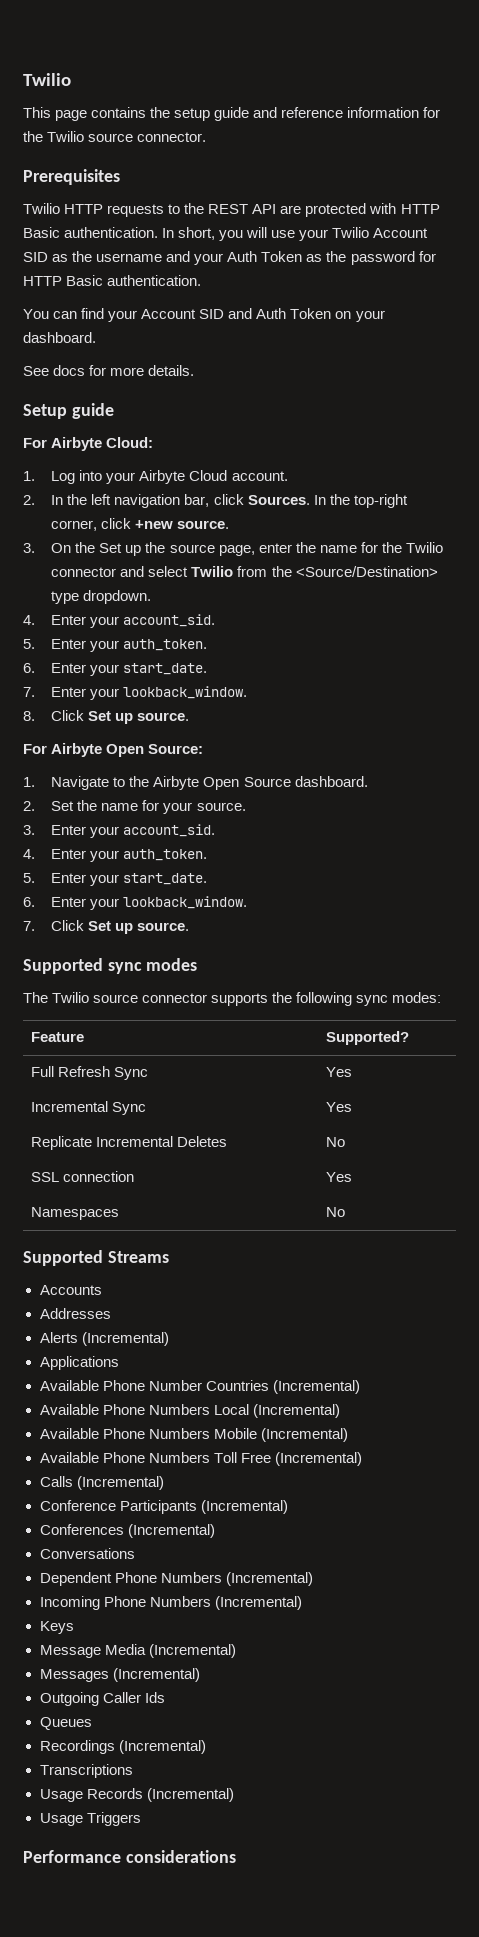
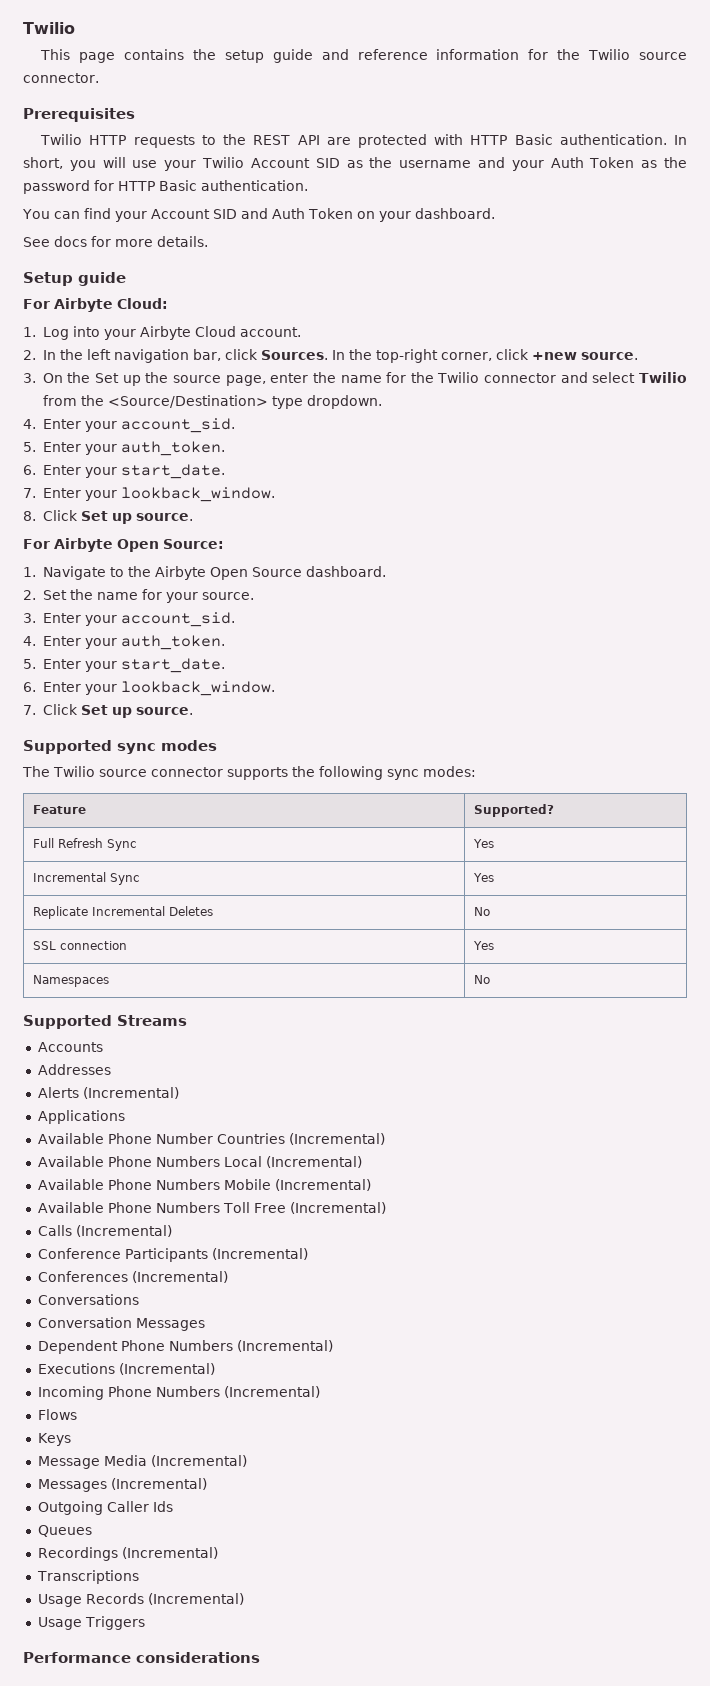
(135, 1553) none -> [37,1317,205,1331] // Conversation Messages
(313, 1579) none -> [37,1363,215,1375] // Executions (Incremental)
(302, 1603) none -> [37,1409,77,1420] // Flows

